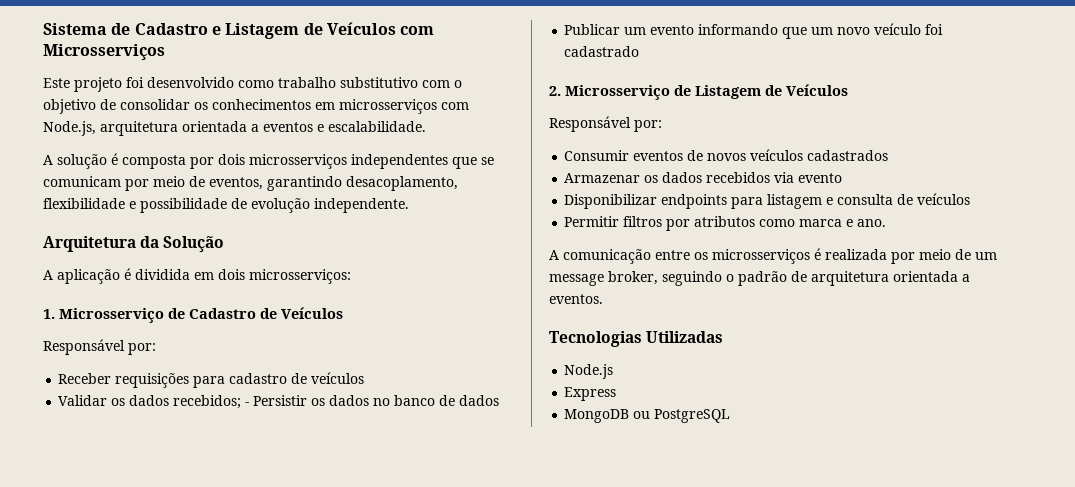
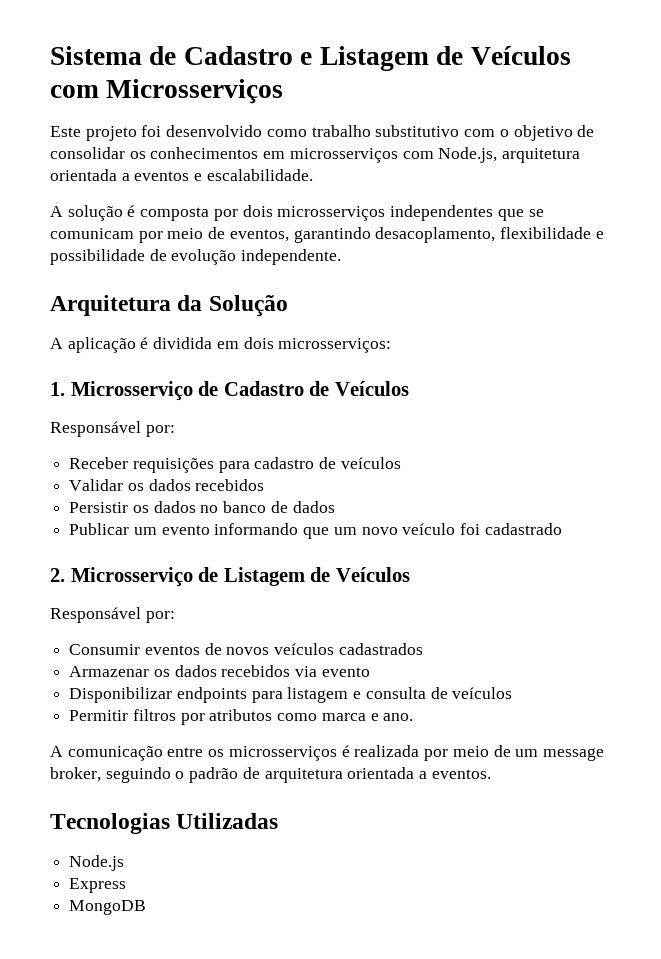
[173,395,250,409] recebidos; - -> [195,479,265,491] recebidos //
[633,409,731,423] ou PostgreSQL -> (147, 907) none

